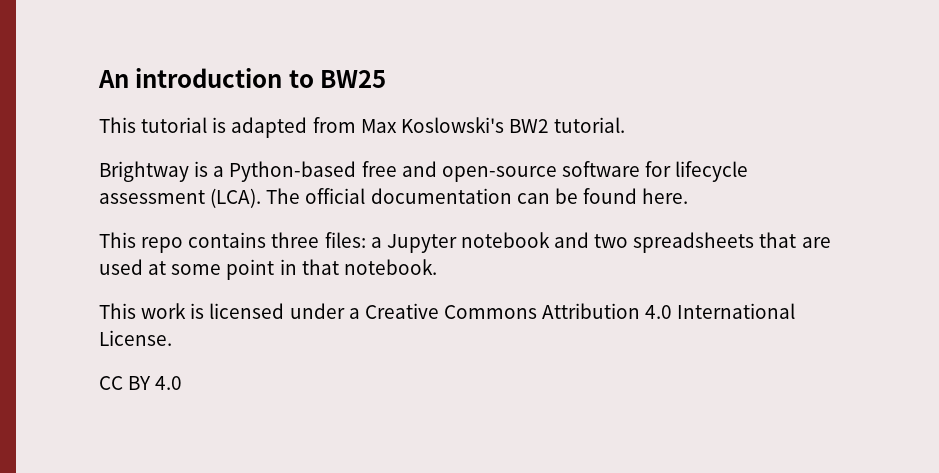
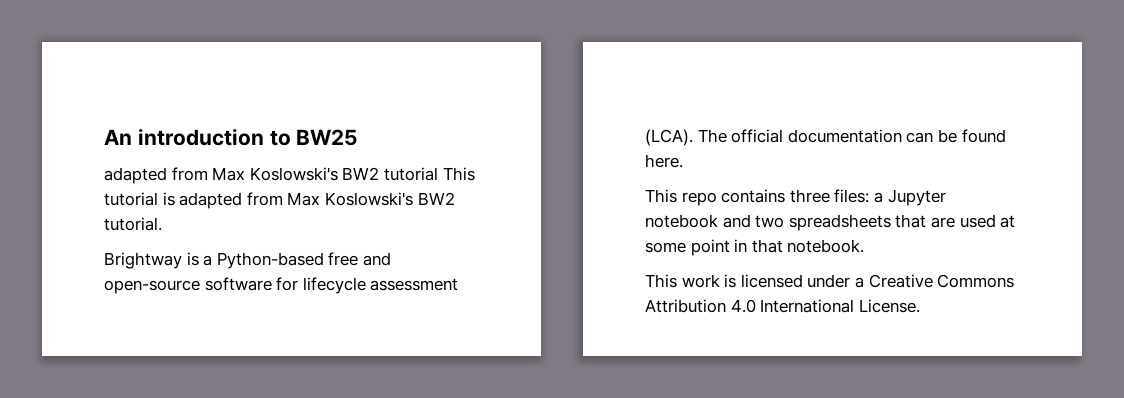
(387, 79) none -> [104,167,438,184] adapted from Max Koslowski's BW2 tutorial
[99,376,183,390] // CC BY 4.0 -> (920, 306) none

